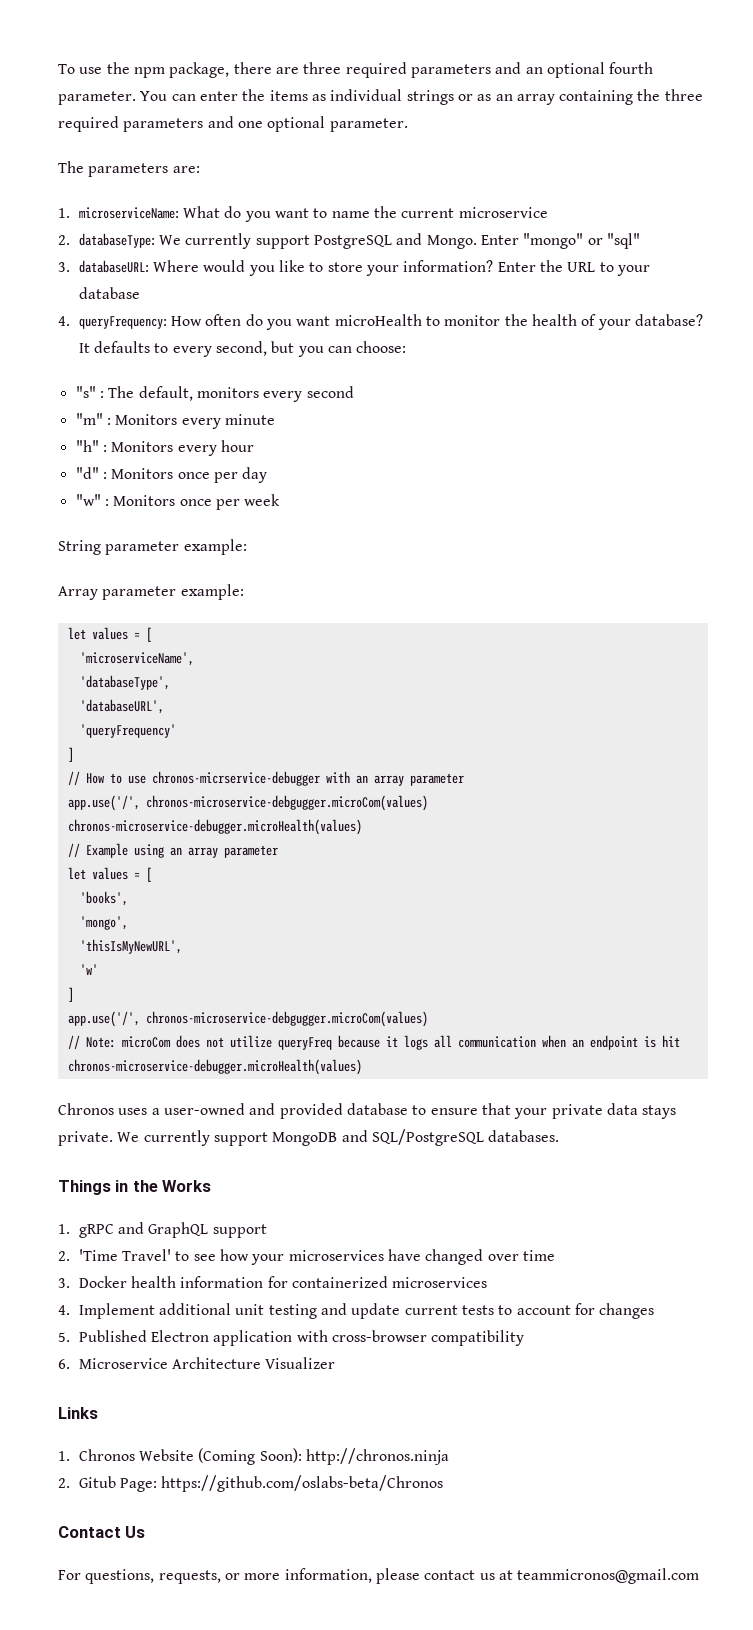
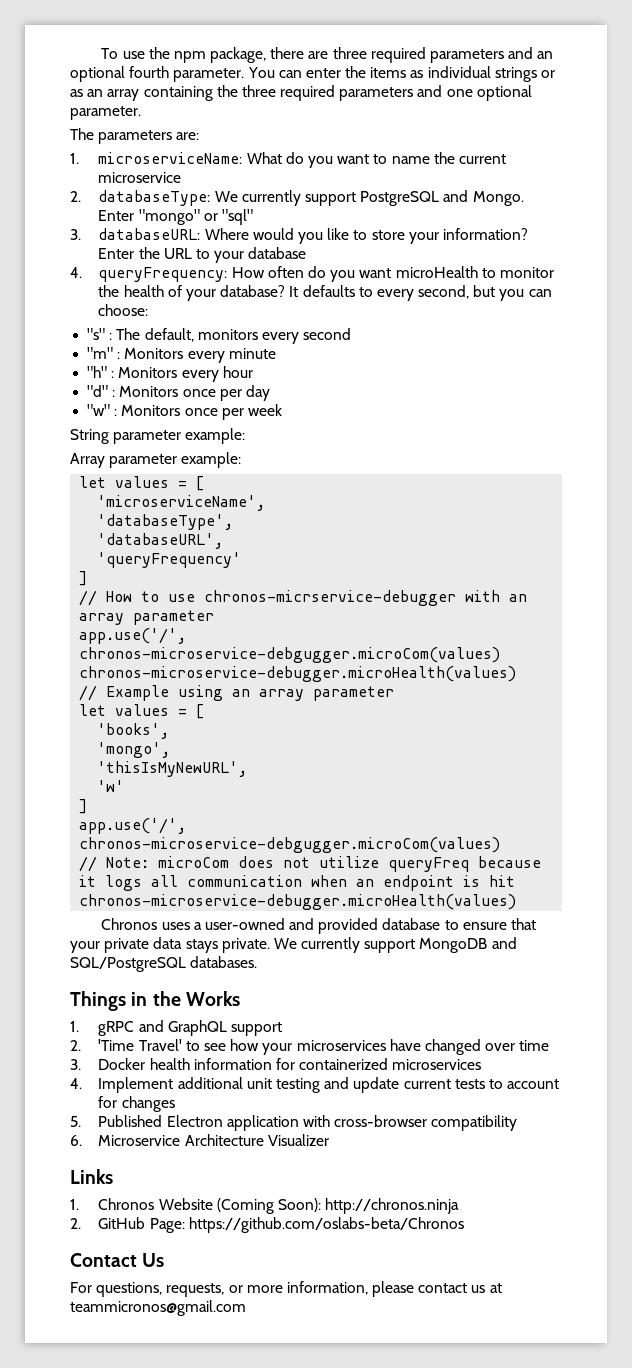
[78,1476,116,1488] Gitub -> [98,1217,146,1229] GitHub

